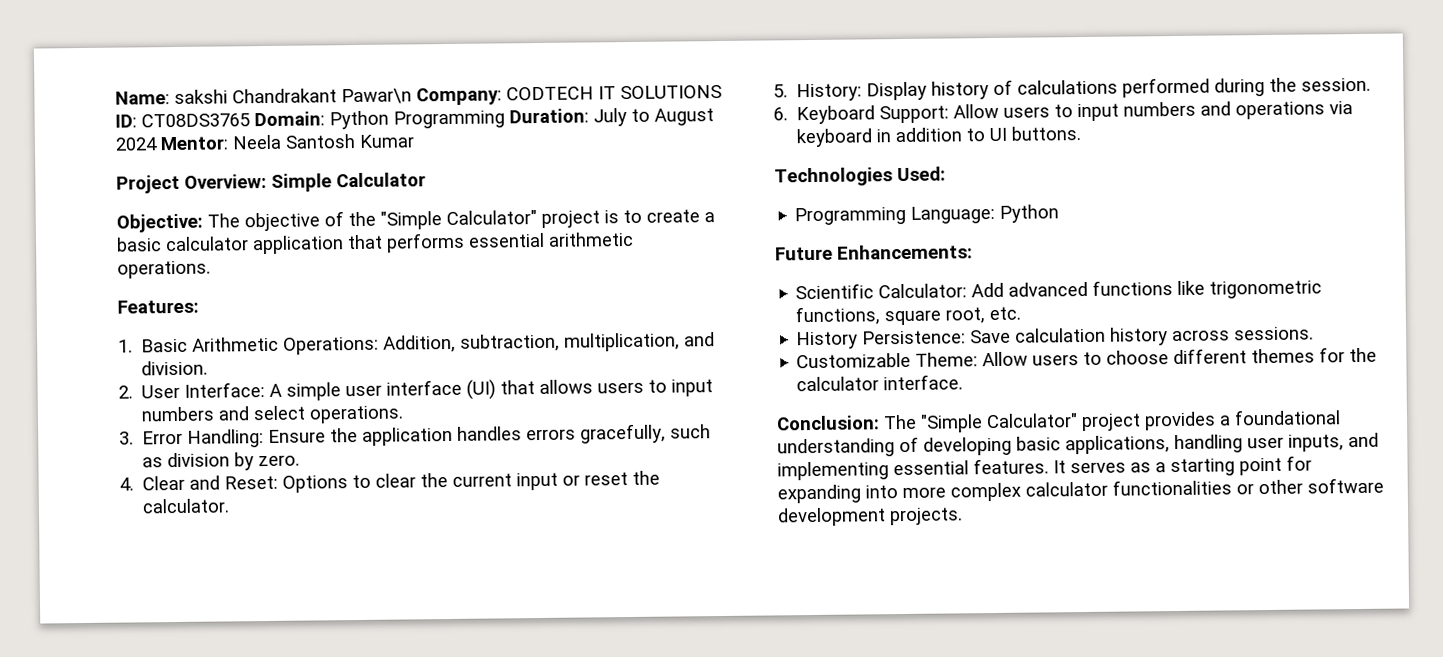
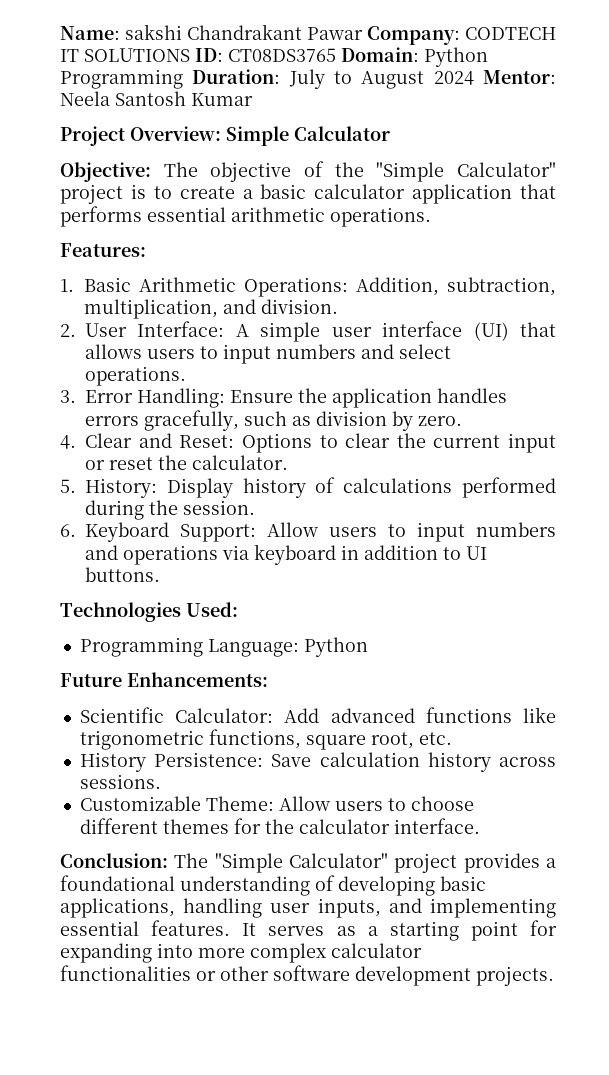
[341,88,412,105] Pawar\n -> [307,27,363,40] Pawar

